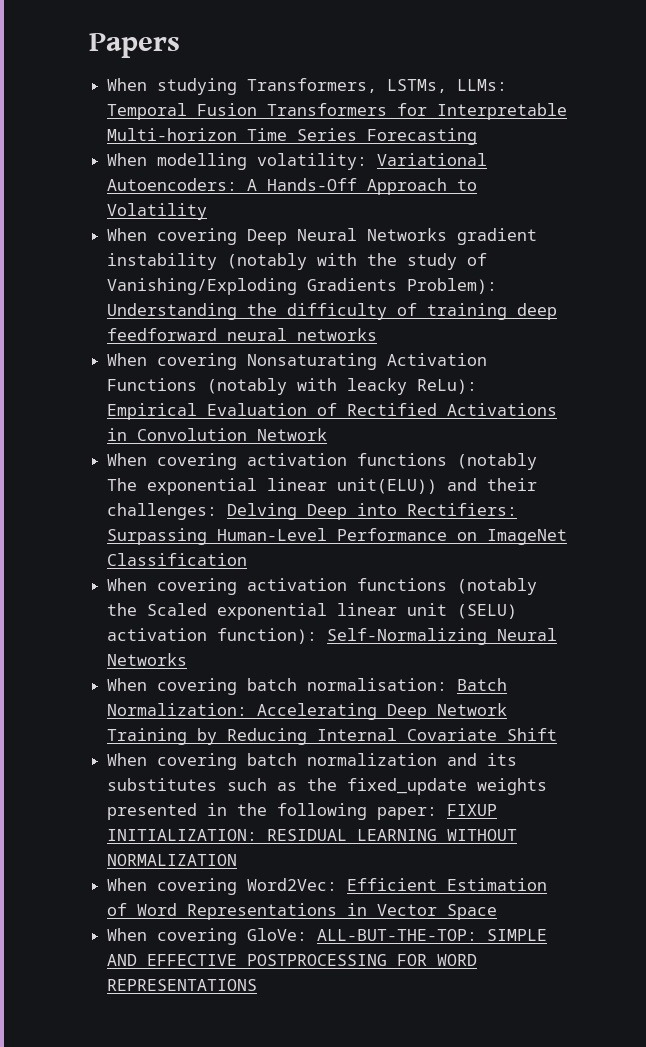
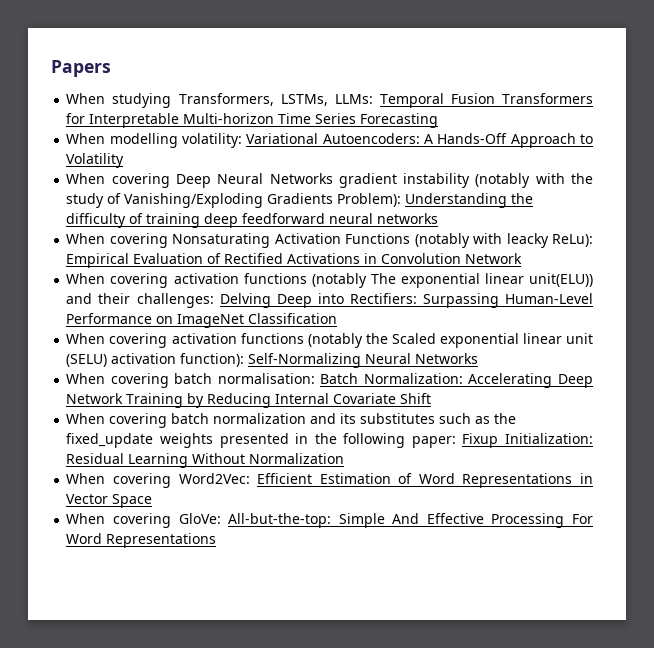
[447,804,498,816] [107,829,518,841] [107,854,238,866] FIXUP INITIALIZATION: RESIDUAL LEARNING WITHOUT NORMALIZATION -> [462,433,593,448] [66,453,345,468] Fixup Initialization: Residual Learning Without Normalization
[317,929,548,941] [107,954,478,966] [107,979,258,991] ALL-BUT-THE-TOP: SIMPLE AND EFFECTIVE POSTPROCESSING FOR WORD REPRESENTATIONS -> [228,513,593,528] [66,533,217,548] All-but-the-top: Simple And Effective Processing For Word Representations

